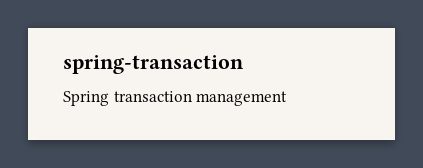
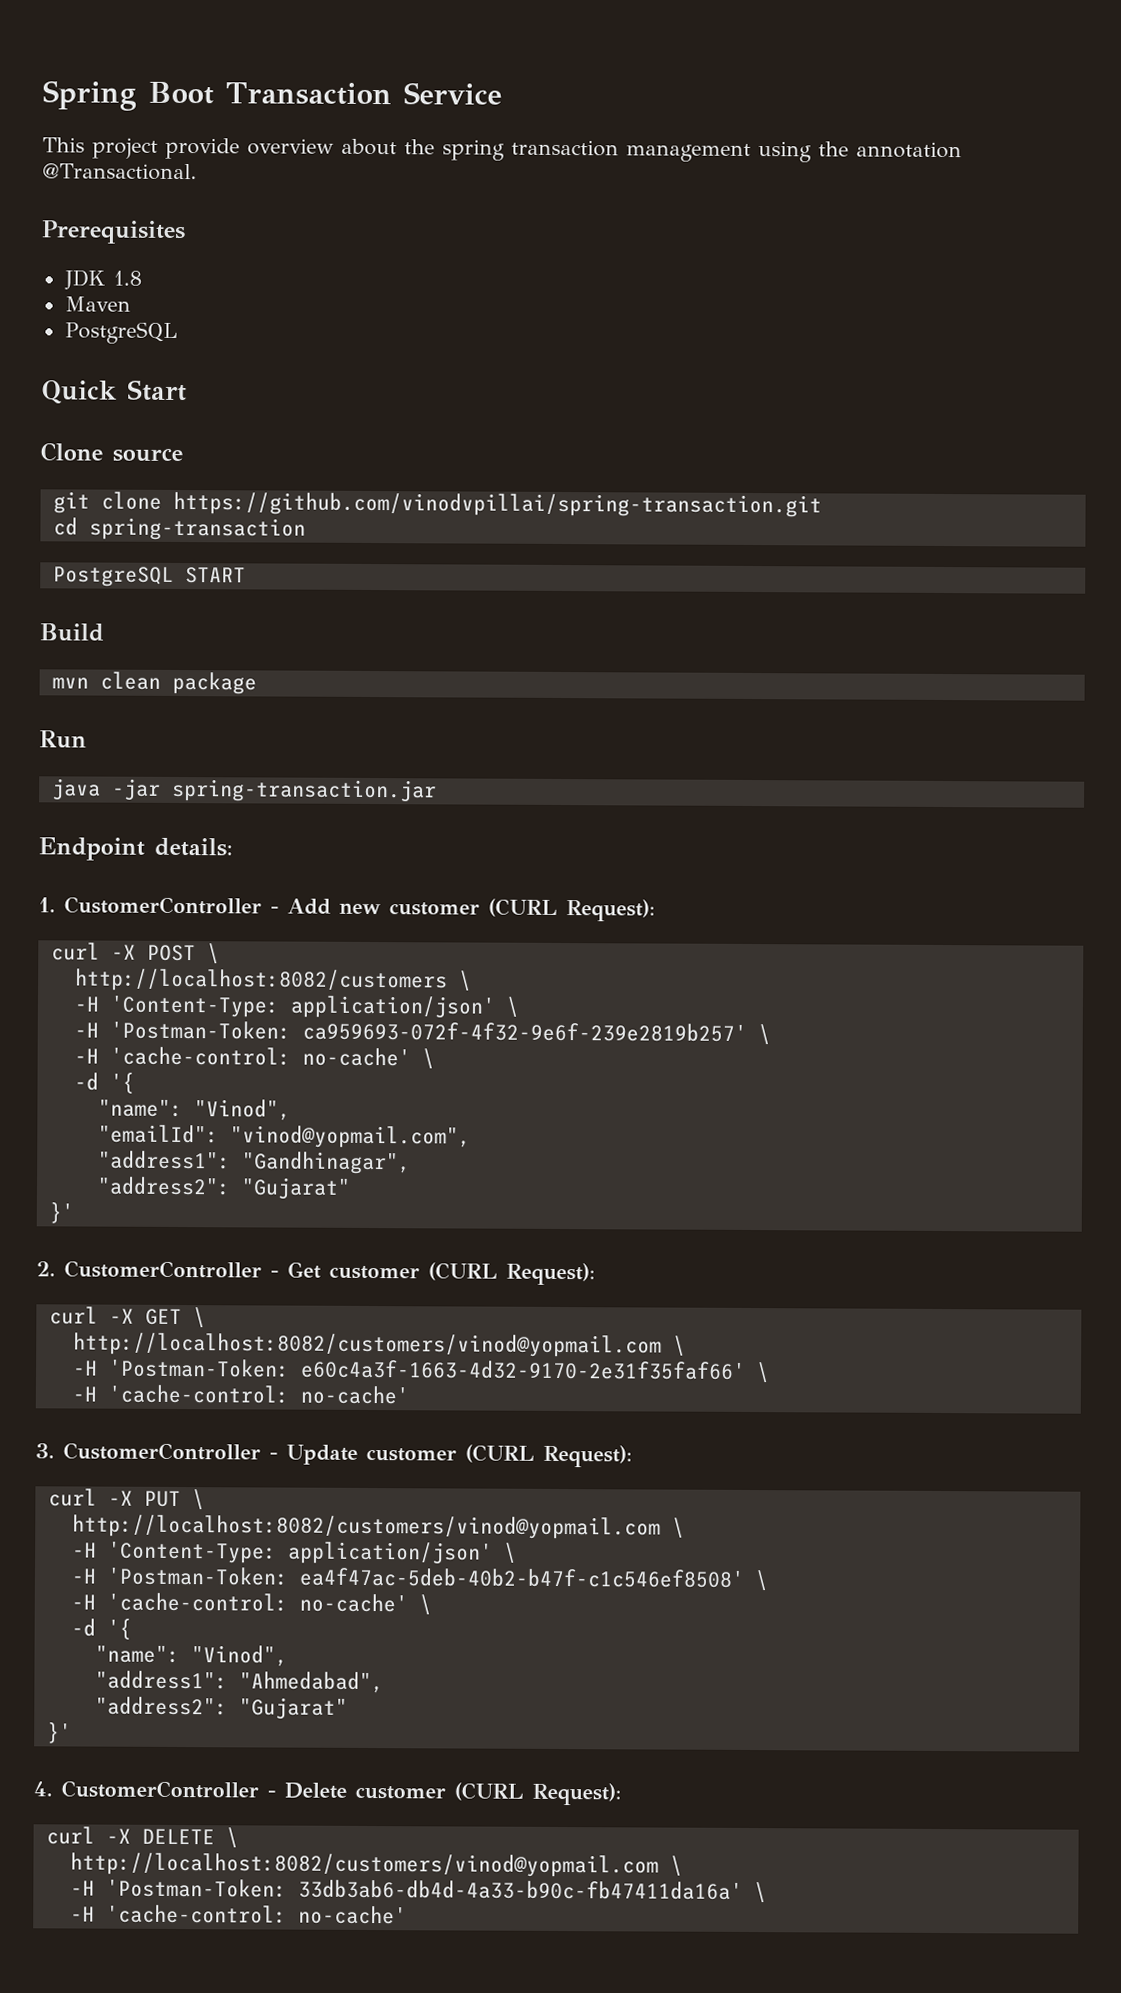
[63,55,244,74] [63,91,288,106] spring-transaction // Spring transaction management -> [42,80,502,111] [42,137,962,163] [42,163,197,181] [41,220,186,245] [63,269,142,290] [64,296,131,312] [64,321,178,344] [41,379,187,405] [40,442,183,463] [52,491,822,518] [52,517,306,541] [52,566,246,587] [39,623,104,642] [51,671,257,695] [39,730,87,749] [51,778,437,803] [38,837,233,861] [38,896,655,922] [50,942,220,964] [74,968,472,993] [73,995,519,1019] [73,1020,771,1045] [73,1046,435,1069] [73,1071,135,1094] [97,1099,291,1121] [97,1124,471,1149] [97,1150,411,1175] [96,1176,351,1200] [48,1201,74,1224] [36,1260,595,1286] [48,1306,206,1328] [72,1332,686,1358] [72,1358,770,1383] [71,1384,409,1405] [35,1442,632,1468] [47,1488,205,1510] [71,1514,685,1540] [71,1541,517,1565] [70,1566,768,1591] [70,1592,432,1615] [70,1617,132,1640] [94,1645,288,1667] [94,1670,384,1694] [94,1696,348,1720] [46,1721,72,1744] [33,1780,621,1806] [45,1826,239,1848] [69,1852,683,1878] [69,1878,767,1903] [69,1904,407,1925] Spring Boot Transaction Service // This project provide overview about the spring transaction management using the annotation @Transactional. // Prerequisites // JDK 1.8 // Maven // PostgreSQL // Quick Start // Clone source // git clone https://github.com/vinodvpillai/spring-transaction.git // cd spring-transaction // PostgreSQL START // Build // mvn clean package // Run // java -jar spring-transaction.jar // Endpoint details: // 1. CustomerController - Add new customer (CURL Request): // curl -X POST \ // http://localhost:8082/customers \ // -H 'Content-Type: application/json' \ // -H 'Postman-Token: ca959693-072f-4f32-9e6f-239e2819b257' \ // -H 'cache-control: no-cache' \ // -d '{ // "name": "Vinod", // "emailId": "vinod@yopmail.com", // "address1": "Gandhinagar", // "address2": "Gujarat" // }' // 2. CustomerController - Get customer (CURL Request): // curl -X GET \ // http://localhost:8082/customers/vinod@yopmail.com \ // -H 'Postman-Token: e60c4a3f-1663-4d32-9170-2e31f35faf66' \ // -H 'cache-control: no-cache' // 3. CustomerController - Update customer (CURL Request): // curl -X PUT \ // http://localhost:8082/customers/vinod@yopmail.com \ // -H 'Content-Type: application/json' \ // -H 'Postman-Token: ea4f47ac-5deb-40b2-b47f-c1c546ef8508' \ // -H 'cache-control: no-cache' \ // -d '{ // "name": "Vinod", // "address1": "Ahmedabad", // "address2": "Gujarat" // }' // 4. CustomerController - Delete customer (CURL Request): // curl -X DELETE \ // http://localhost:8082/customers/vinod@yopmail.com \ // -H 'Postman-Token: 33db3ab6-db4d-4a33-b90c-fb47411da16a' \ // -H 'cache-control: no-cache'

